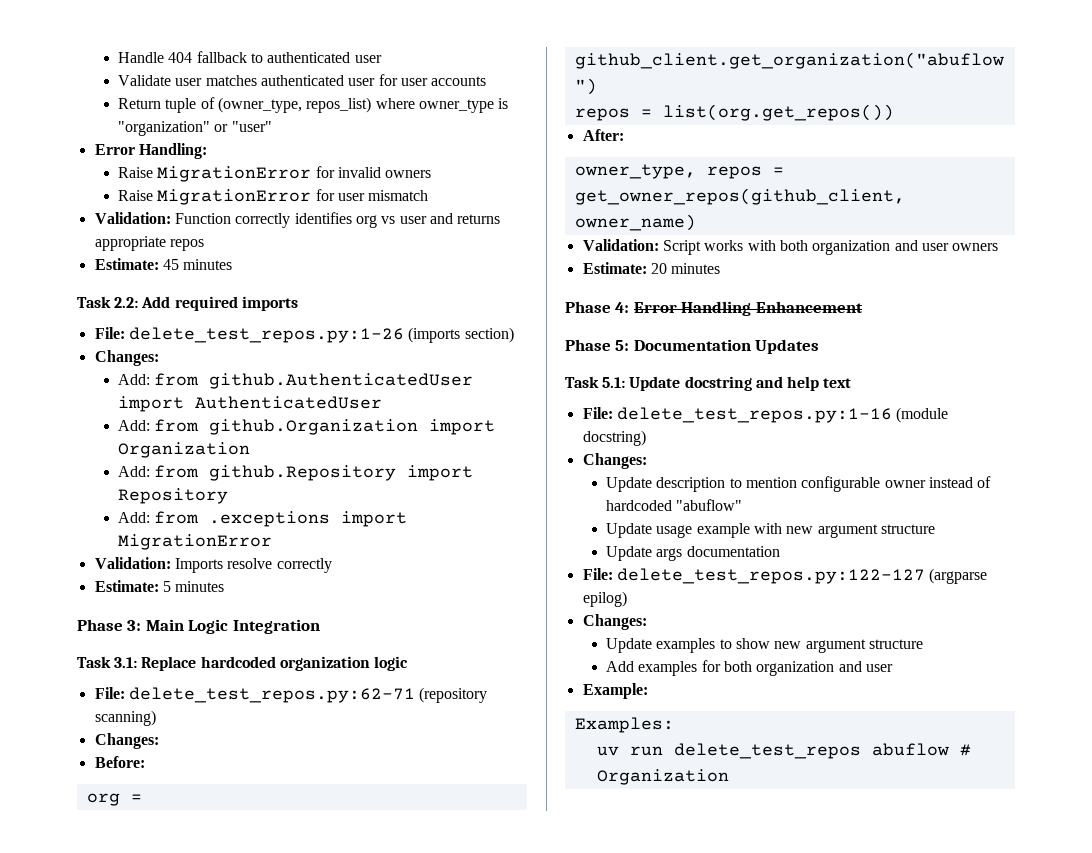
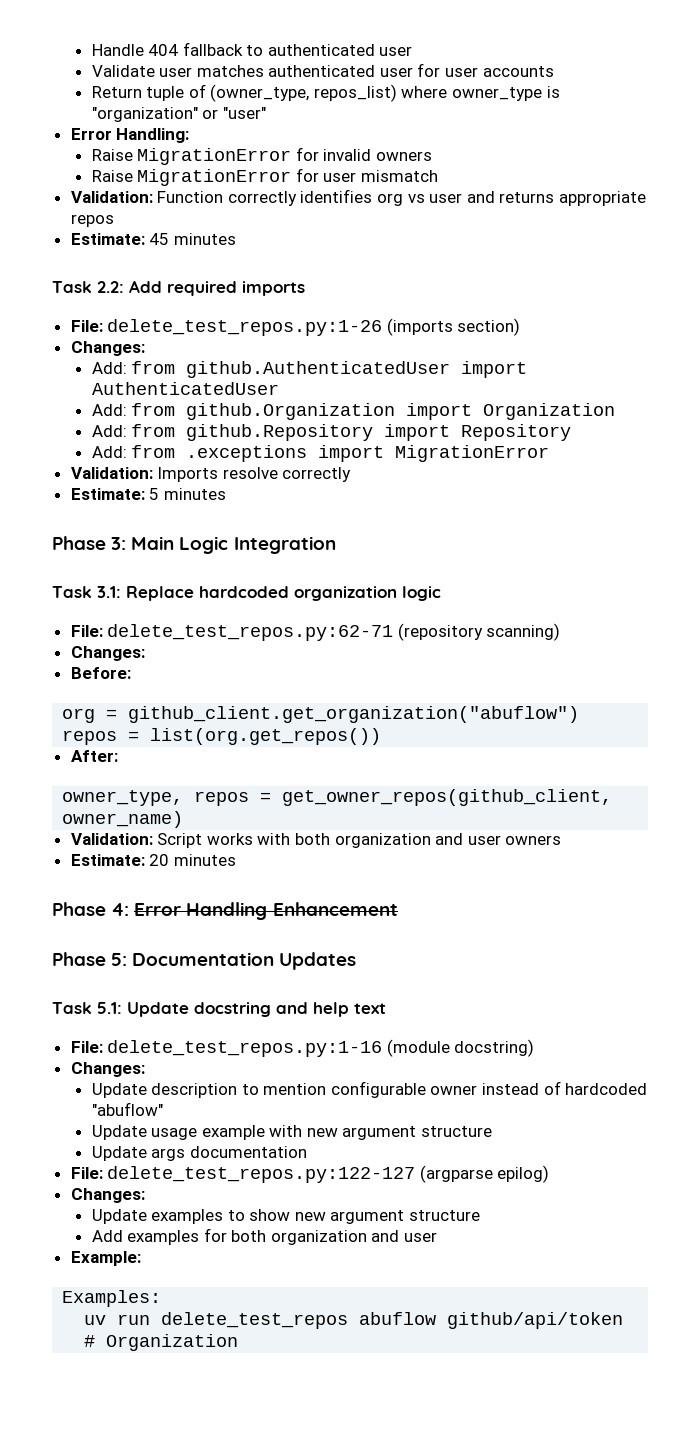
(949, 749) none -> [447,1312,624,1329] github/api/token

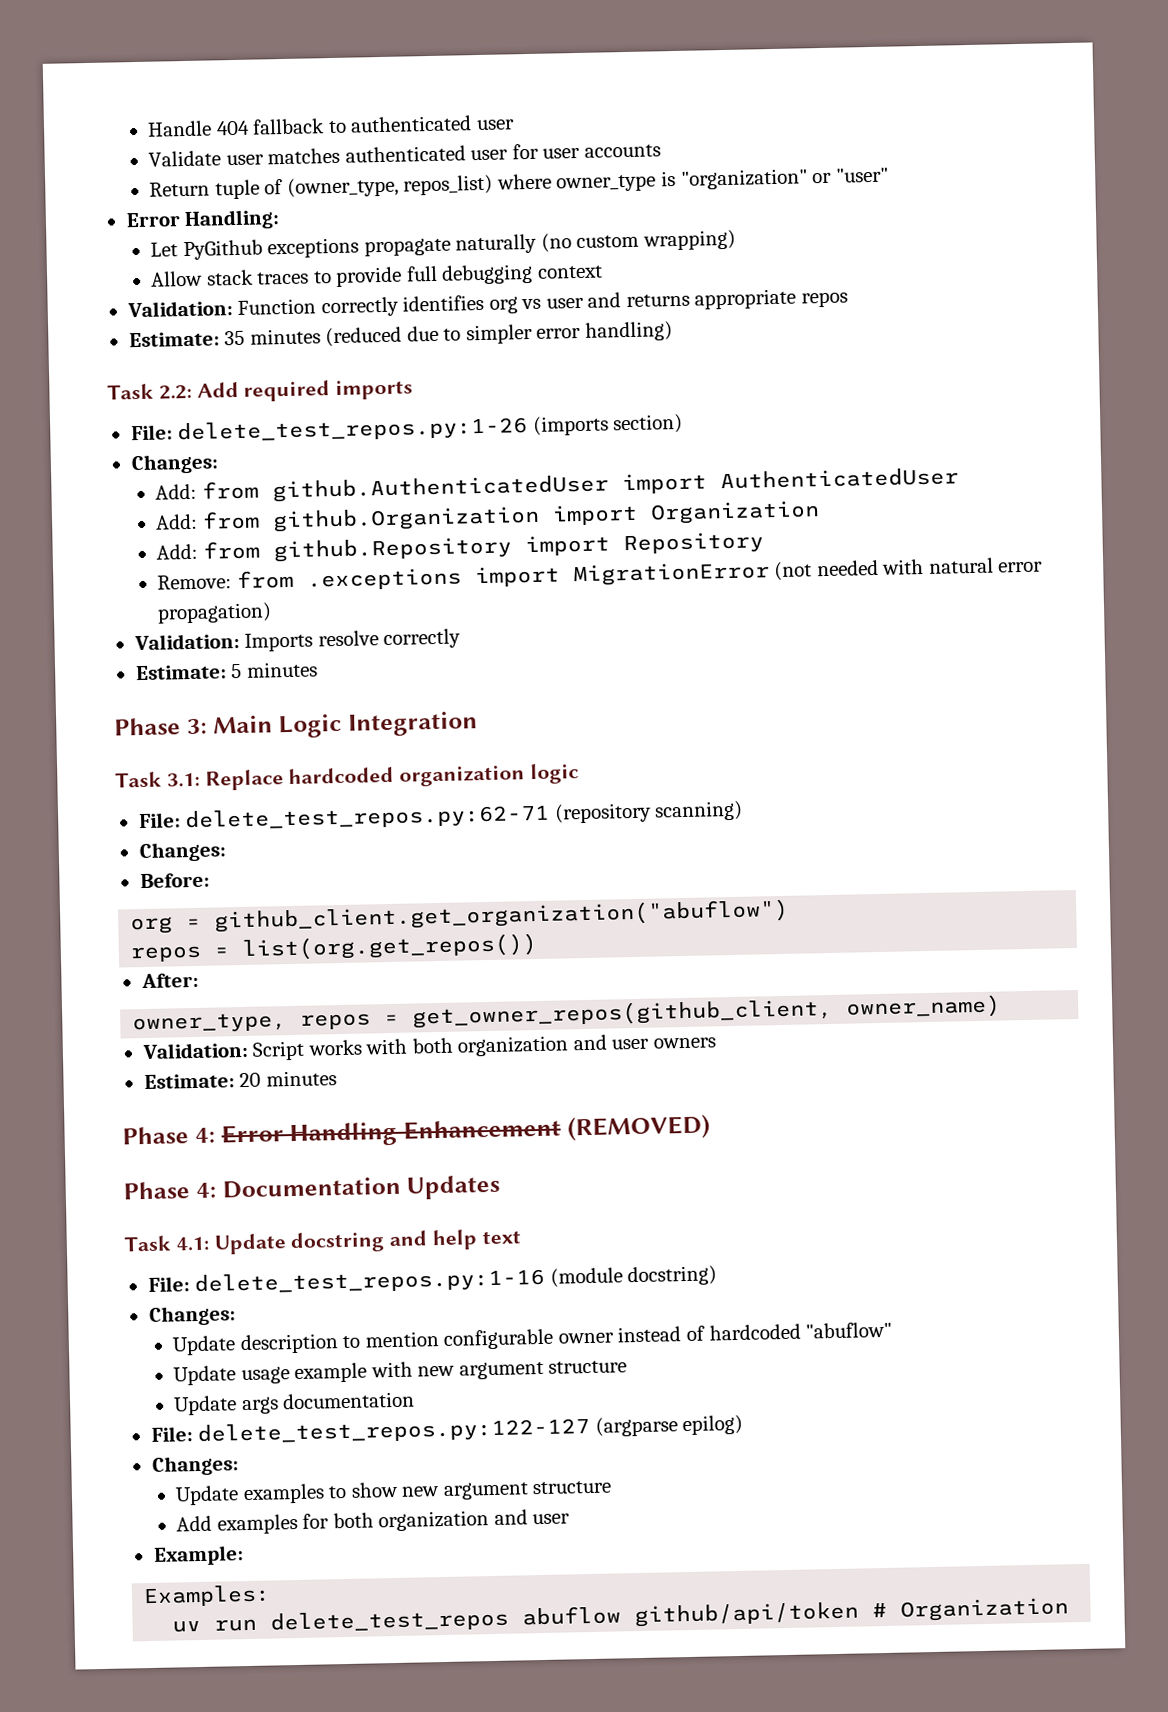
[91,147,432,165] [91,168,438,186] Raise MigrationError for invalid owners // Raise MigrationError for user mismatch -> [150,229,736,261] [150,263,603,287] Let PyGithub exceptions propagate naturally (no custom wrapping) // Allow stack traces to provide full debugging context
[149,233,236,245] 45 minutes -> [224,321,673,348] 35 minutes (reduced due to simpler error handling)
[91,446,127,458] Add: -> [157,574,233,590] Remove:
(550, 453) none -> [774,557,1044,582] [157,602,273,624] (not needed with natural error propagation)
[52,952,128,966] // Phase 5: -> [566,1114,710,1142] [123,1181,216,1200] (REMOVED) // Phase 4:
[97,1002,122,1014] 5.1: -> [175,1236,209,1252] 4.1:

